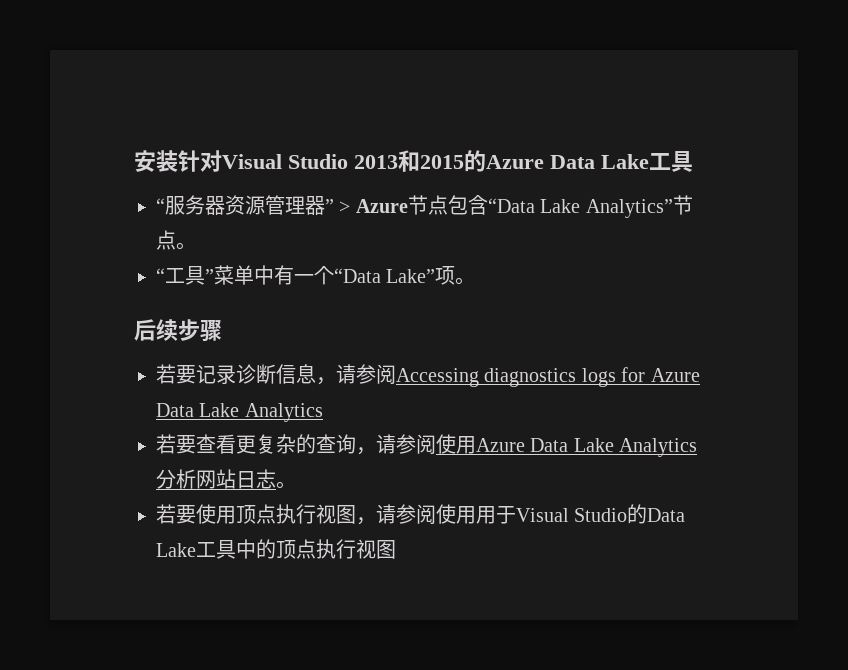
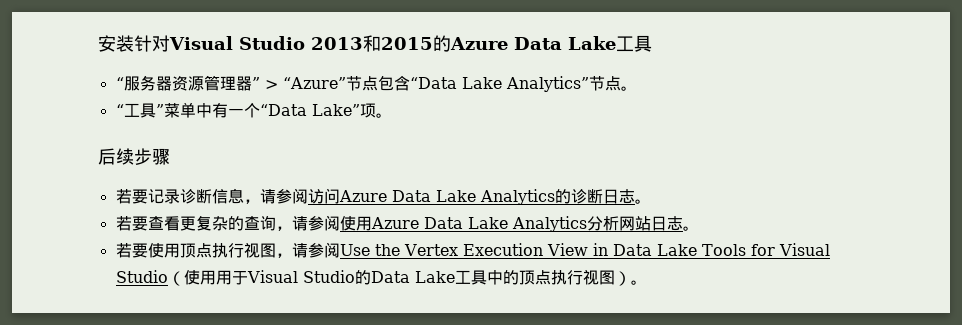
[355,199,408,213] Azure -> [282,77,346,89] “Azure”
[396,367,700,387] [156,403,323,422] Accessing diagnostics logs for Azure Data Lake Analytics -> [307,188,651,205] 访问Azure Data Lake Analytics的诊断日志。
(436, 514) none -> [339,243,830,256] [115,270,184,286] Use the Vertex Execution View in Data Lake Tools for Visual Studio（
(396, 549) none -> [614,271,647,286] ）。

